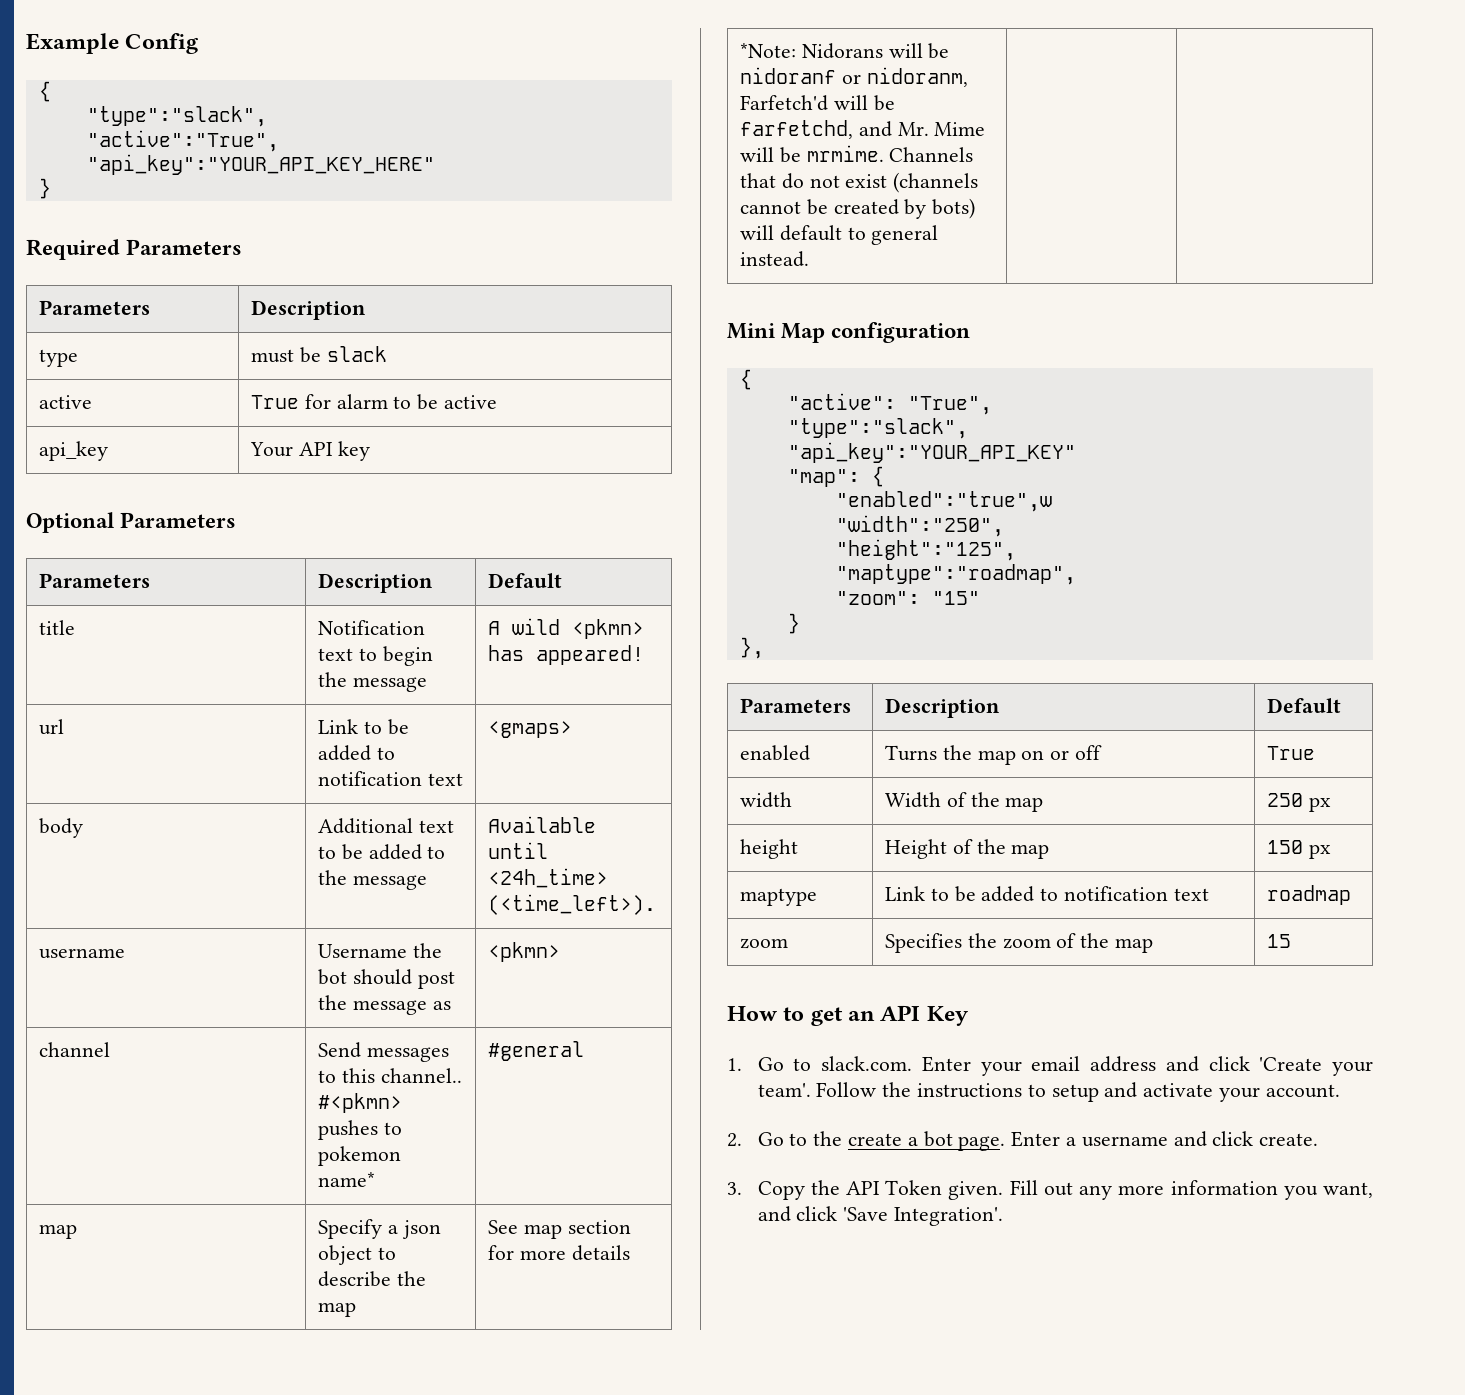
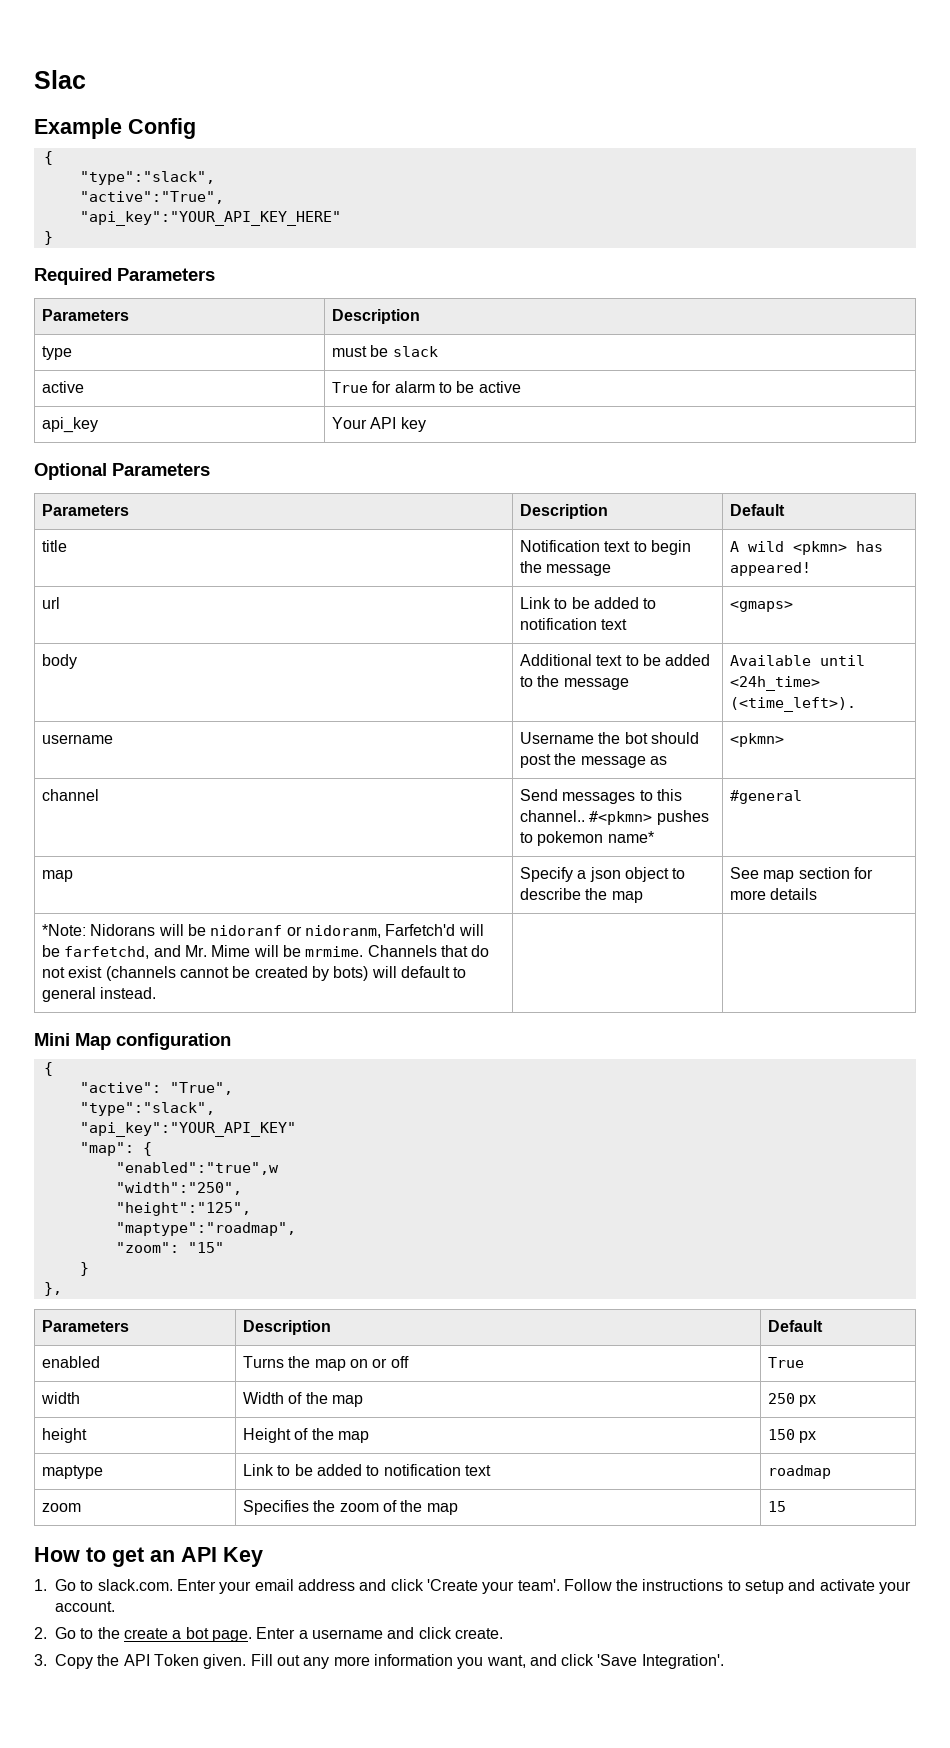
(26, 43) none -> [34,70,86,89] Slac //

